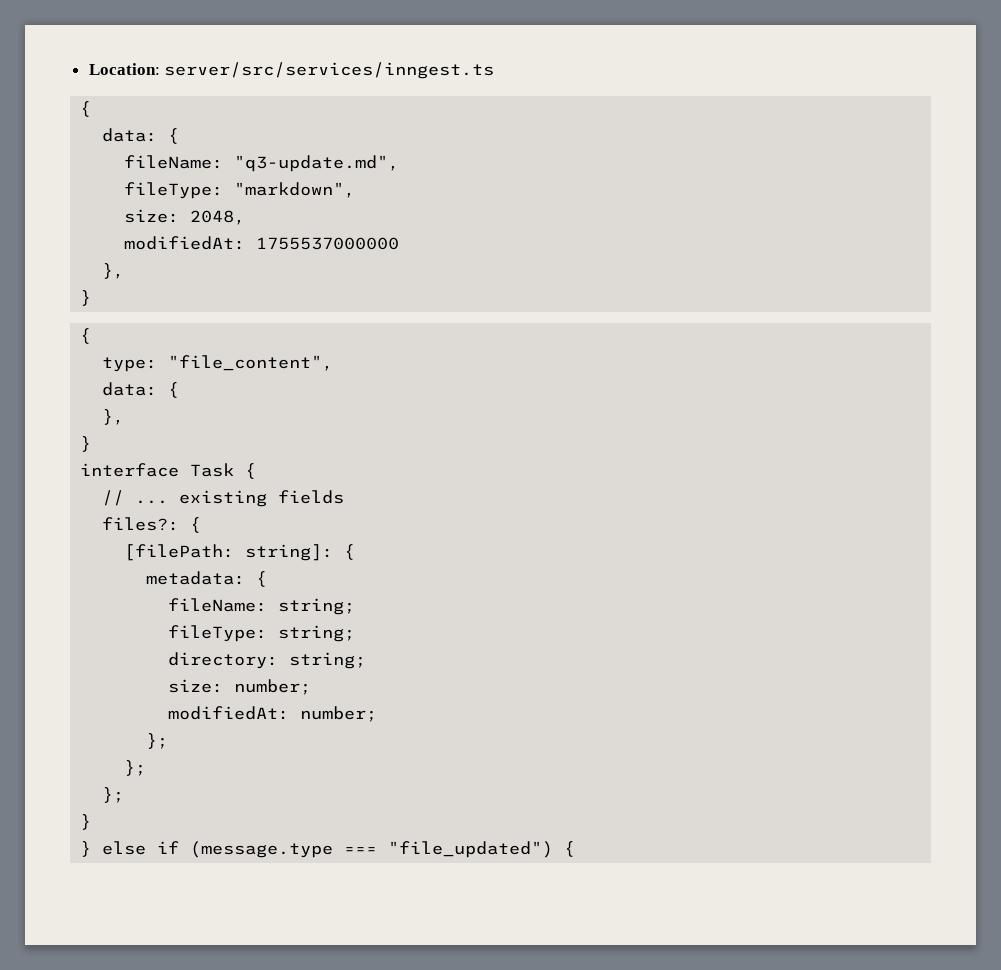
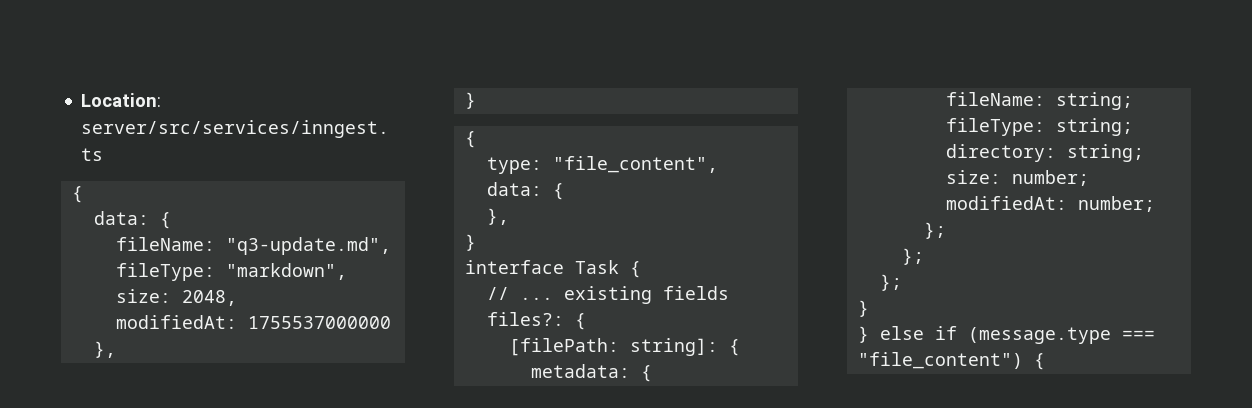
[388,841,554,858] "file_updated") -> [858,352,1024,369] "file_content")

